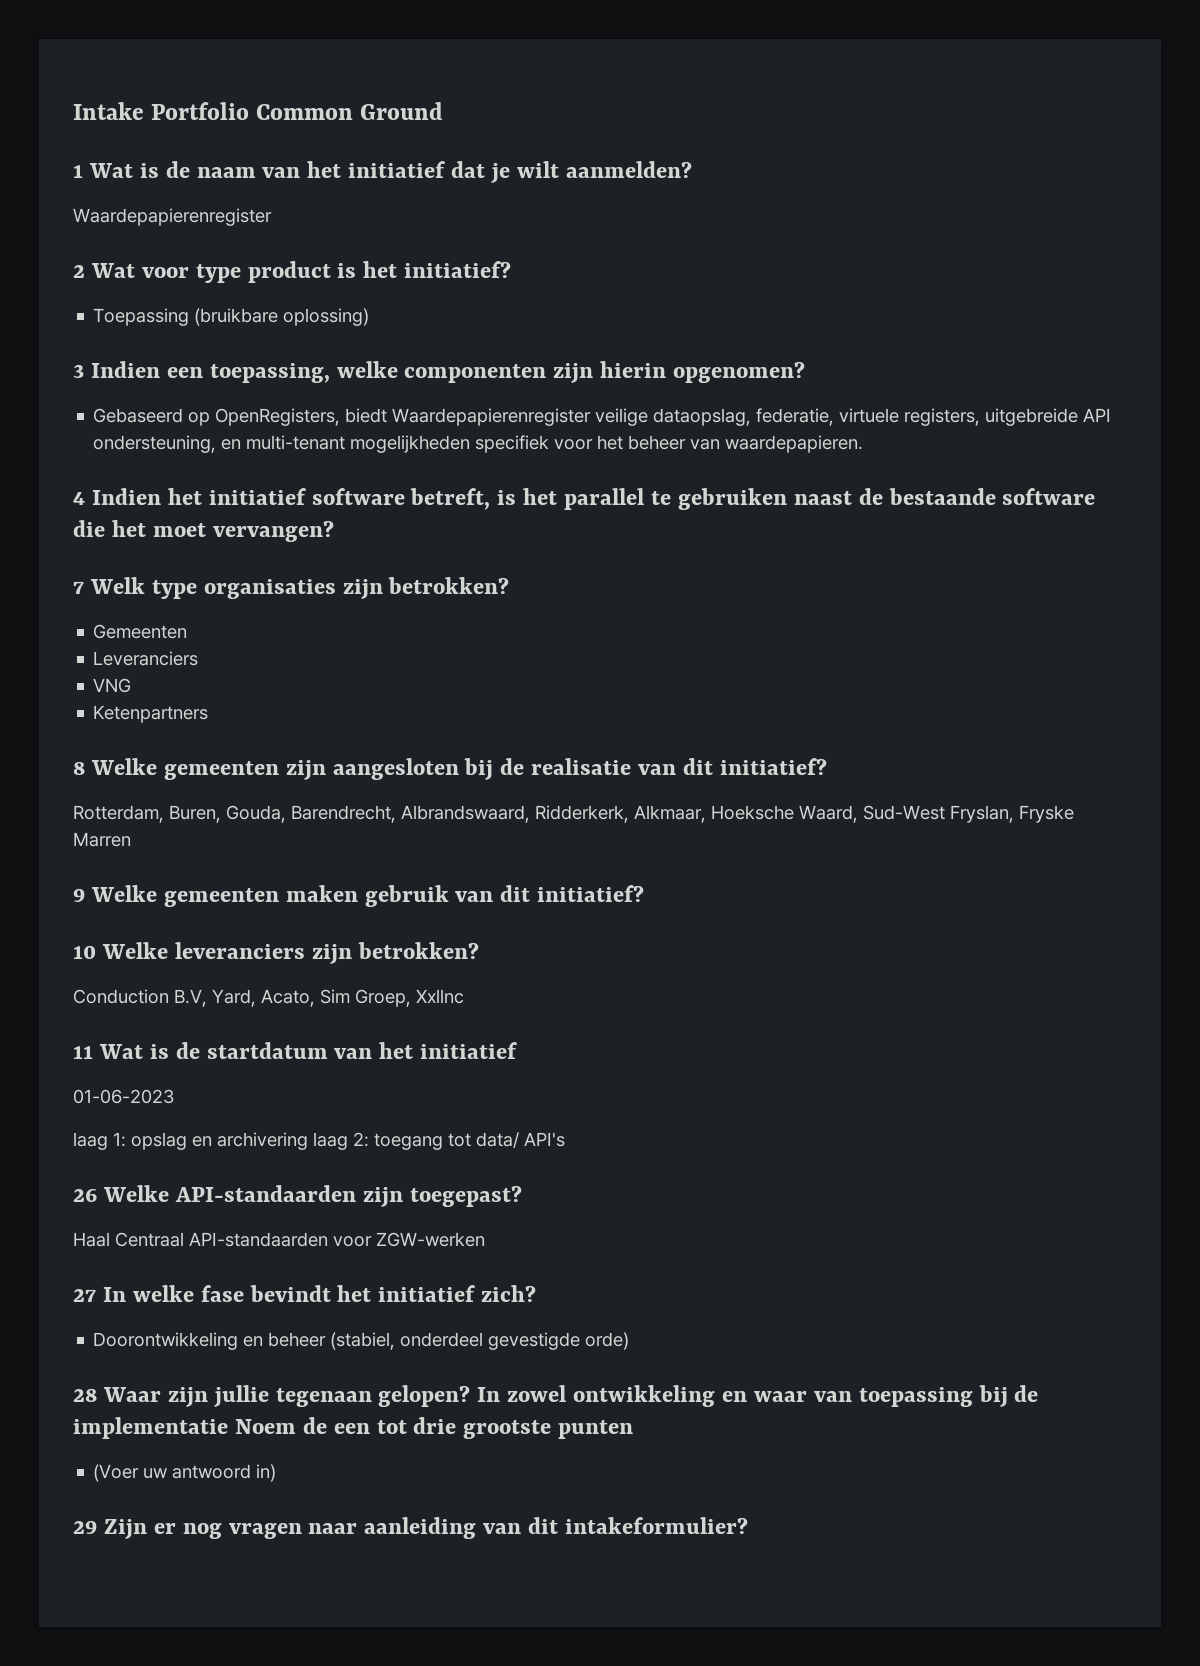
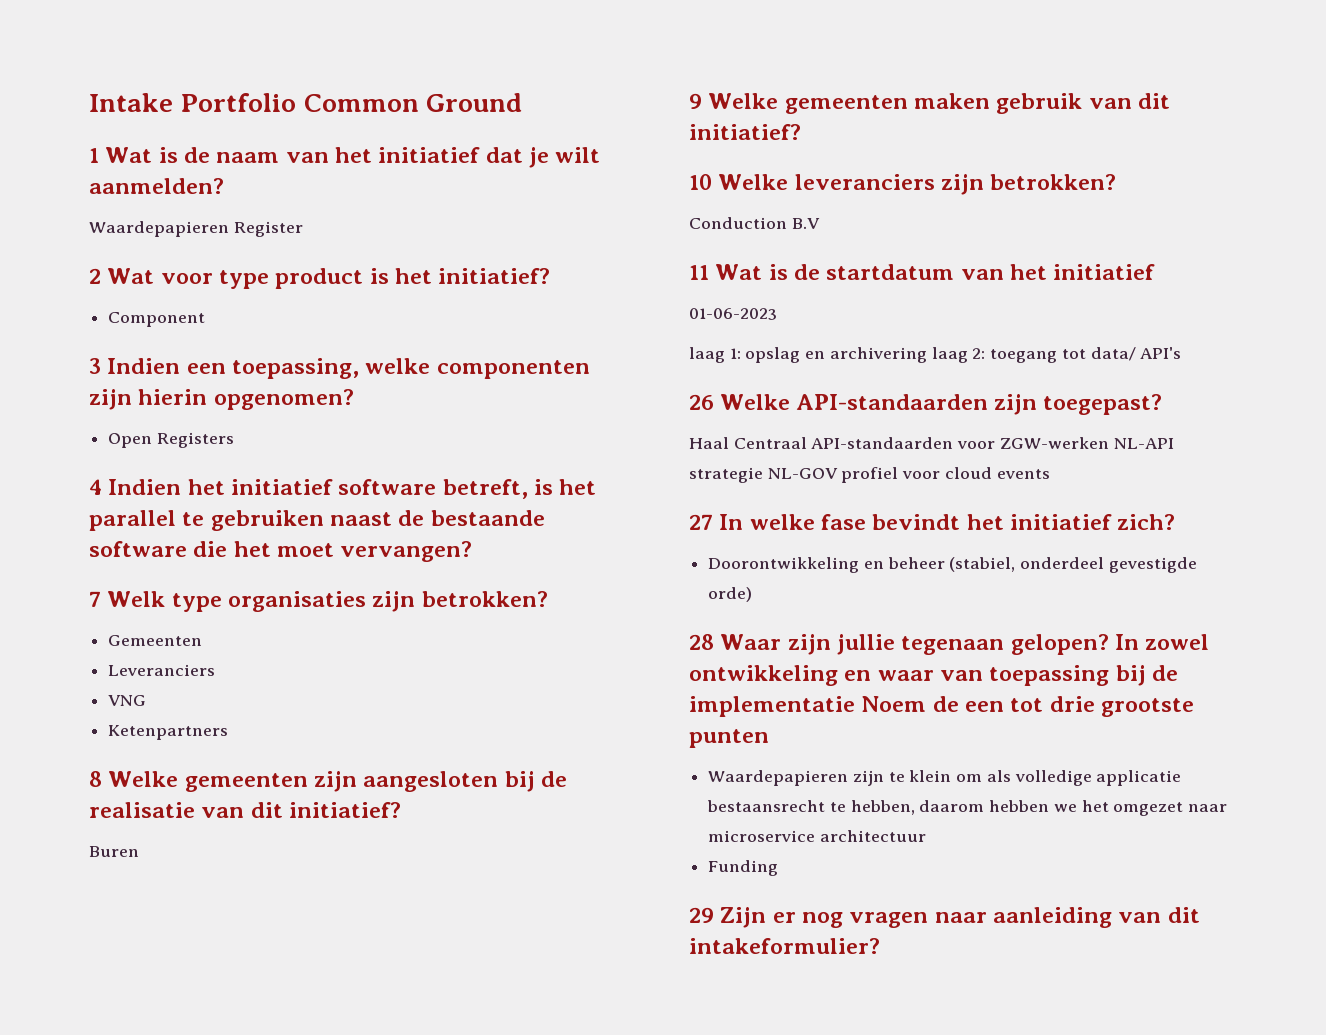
[73,208,272,226] Waardepapierenregister -> [89,221,303,237] Waardepapieren Register
[93,308,370,326] Toepassing (bruikbare oplossing) -> [108,312,206,327] Component
[93,408,1112,426] [93,435,864,453] Gebaseerd op OpenRegisters, biedt Waardepapierenregister veilige dataopslag, federatie, virtuele registers, uitgebreide API ondersteuning, en multi-tenant mogelijkheden specifiek voor het beheer van waardepapieren. -> [108,432,234,448] Open Registers
[73,805,1074,823] [73,832,131,847] Rotterdam, Buren, Gouda, Barendrecht, Albrandswaard, Ridderkerk, Alkmaar, Hoeksche Waard, Sud-West Fryslan, Fryske Marren -> [89,846,139,857] Buren
[174,989,464,1007] B.V, Yard, Acato, Sim Groep, Xxllnc -> [791,218,820,229] B.V
(485, 1239) none -> [1113,438,1174,449] [689,467,1050,483] NL-API strategie NL-GOV profiel voor cloud events
[93,1464,277,1482] (Voer uw antwoord in) -> [708,770,1182,786] [707,800,1228,816] [708,830,926,842] [708,860,779,876] Waardepapieren zijn te klein om als volledige applicatie bestaansrecht te hebben, daarom hebben we het omgezet naar microservice architectuur // Funding

